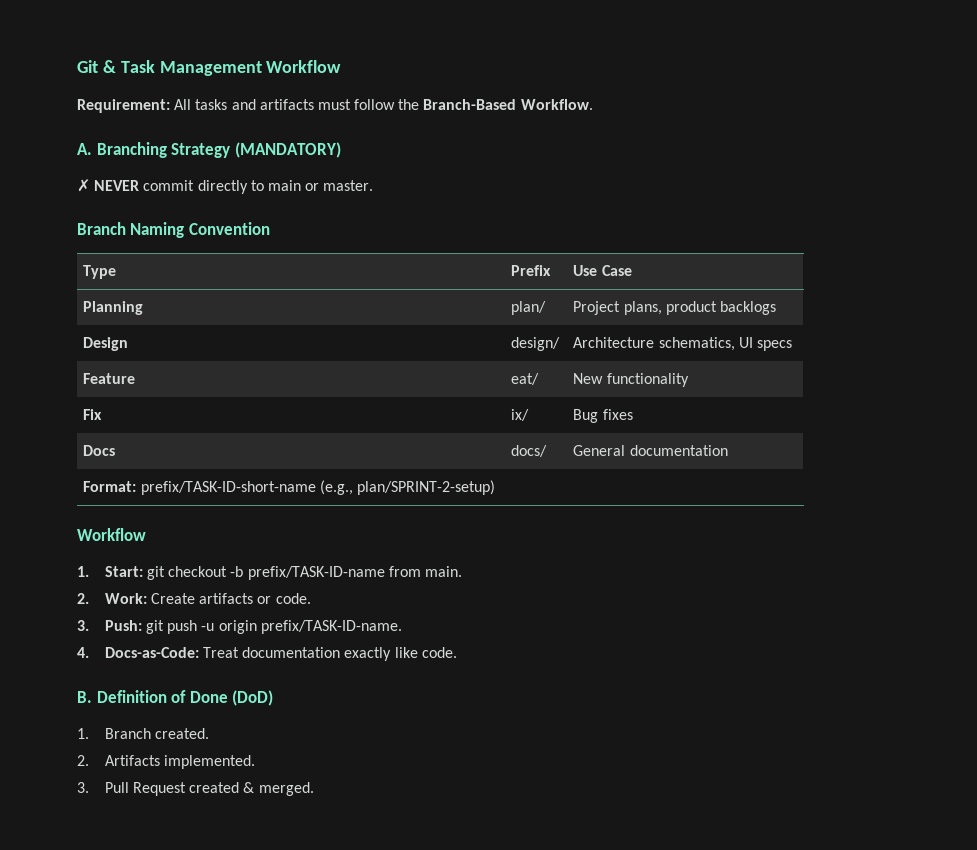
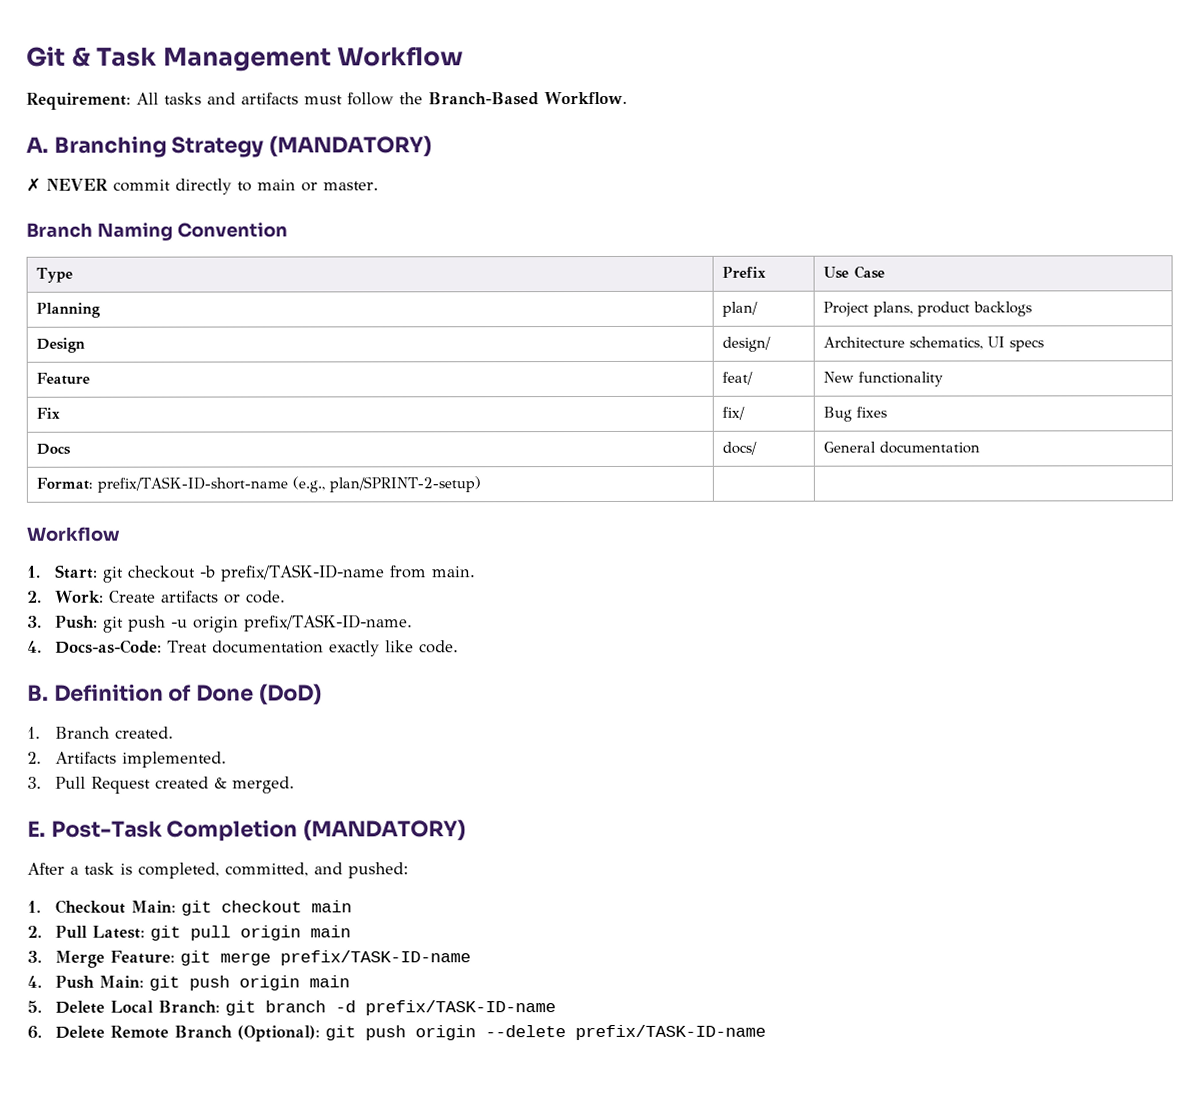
[511,373,540,385] eat/ -> [722,371,754,385] feat/
[511,409,530,421] ix/ -> [722,406,746,420] fix/
(314, 789) none -> [27,819,467,842] [27,862,409,879] [27,899,353,916] [27,925,352,941] [27,950,472,968] [27,975,351,991] [27,1000,557,1016] [27,1024,767,1042] // E. Post-Task Completion (MANDATORY) // After a task is completed, committed, and pushed: // 1. Checkout Main: git checkout main // 2. Pull Latest: git pull origin main // 3. Merge Feature: git merge prefix/TASK-ID-name // 4. Push Main: git push origin main // 5. Delete Local Branch: git branch -d prefix/TASK-ID-name // 6. Delete Remote Branch (Optional): git push origin --delete prefix/TASK-ID-name

